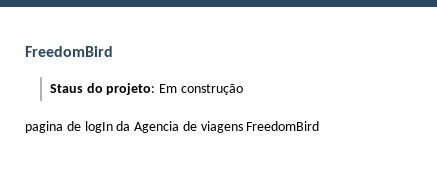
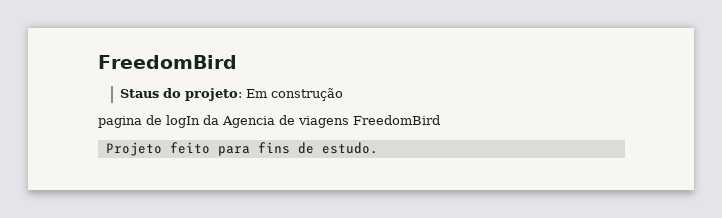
(320, 126) none -> [105,142,378,156] // Projeto feito para fins de estudo.

